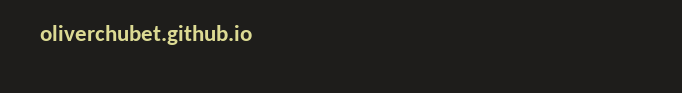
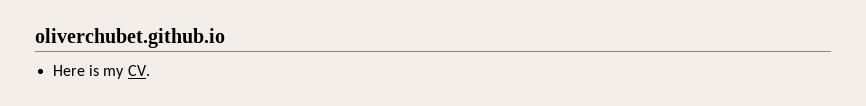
(252, 35) none -> [52,65,150,79] // Here is my CV.

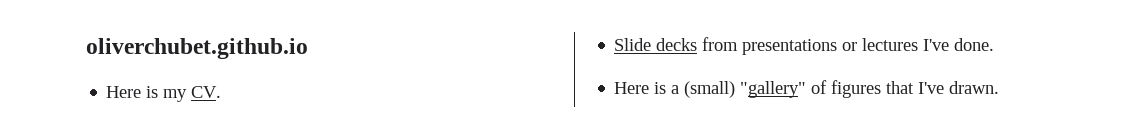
(150, 70) none -> [614,37,995,55] [614,80,1000,98] // Slide decks from presentations or lectures I've done. // Here is a (small) "gallery" of figures that I've drawn.

